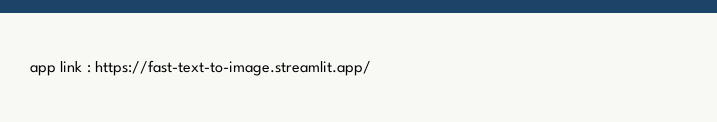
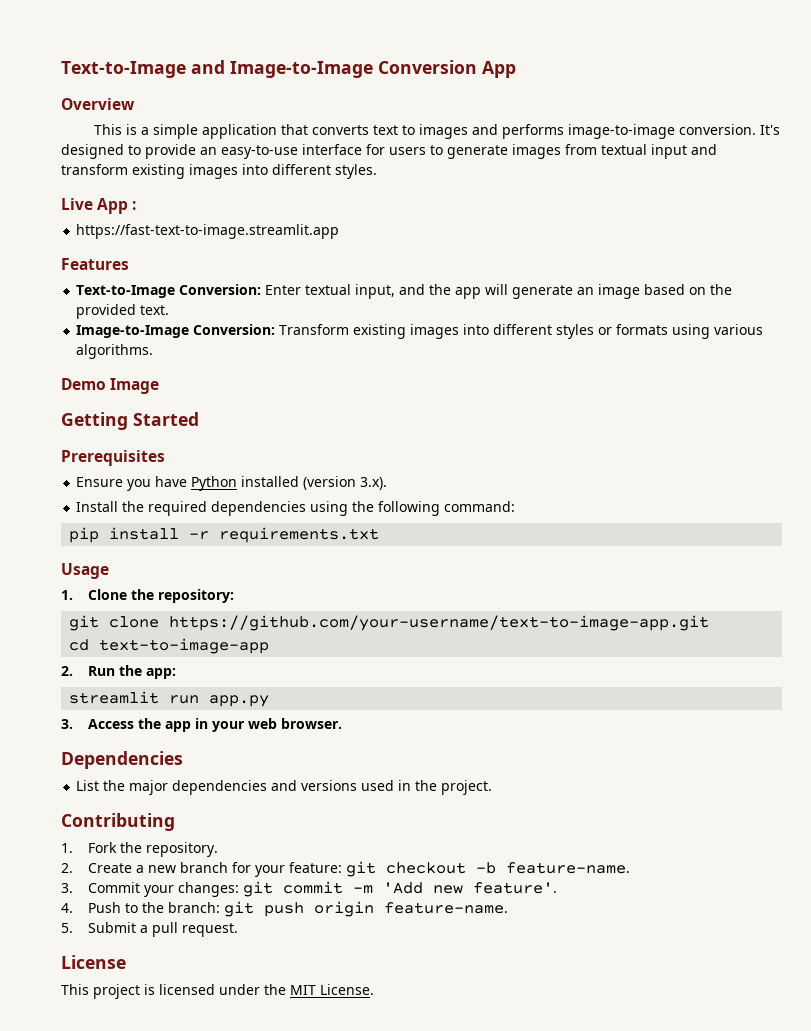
[30,60,371,76] app link : https://fast-text-to-image.streamlit.app/ -> [61,60,516,78] [61,98,135,110] [94,124,781,139] [61,144,717,159] [61,164,377,179] [61,198,137,214] [76,224,340,239] [61,258,129,270] [76,284,733,299] [76,304,170,319] [76,324,764,339] [76,344,154,359] [61,378,160,394] [61,412,199,430] [61,450,165,466] [76,476,388,491] [76,501,516,516] [69,527,380,543] [61,563,109,579] [61,589,234,603] [69,615,710,631] [69,638,270,654] [61,665,176,679] [69,691,270,707] [61,718,342,732] [61,751,183,769] [76,780,493,795] [61,813,175,831] [61,842,218,857] [61,861,630,877] [61,881,557,897] [61,901,508,917] [61,922,238,937] [61,955,126,969] [61,984,374,999] Text-to-Image and Image-to-Image Conversion App // Overview // This is a simple application that converts text to images and performs image-to-image conversion. It's designed to provide an easy-to-use interface for users to generate images from textual input and transform existing images into different styles. // Live App : // https://fast-text-to-image.streamlit.app // Features // Text-to-Image Conversion: Enter textual input, and the app will generate an image based on the provided text. // Image-to-Image Conversion: Transform existing images into different styles or formats using various algorithms. // Demo Image // Getting Started // Prerequisites // Ensure you have Python installed (version 3.x). // Install the required dependencies using the following command: // pip install -r requirements.txt // Usage // 1. Clone the repository: // git clone https://github.com/your-username/text-to-image-app.git // cd text-to-image-app // 2. Run the app: // streamlit run app.py // 3. Access the app in your web browser. // Dependencies // List the major dependencies and versions used in the project. // Contributing // 1. Fork the repository. // 2. Create a new branch for your feature: git checkout -b feature-name. // 3. Commit your changes: git commit -m 'Add new feature'. // 4. Push to the branch: git push origin feature-name. // 5. Submit a pull request. // License // This project is licensed under the MIT License.

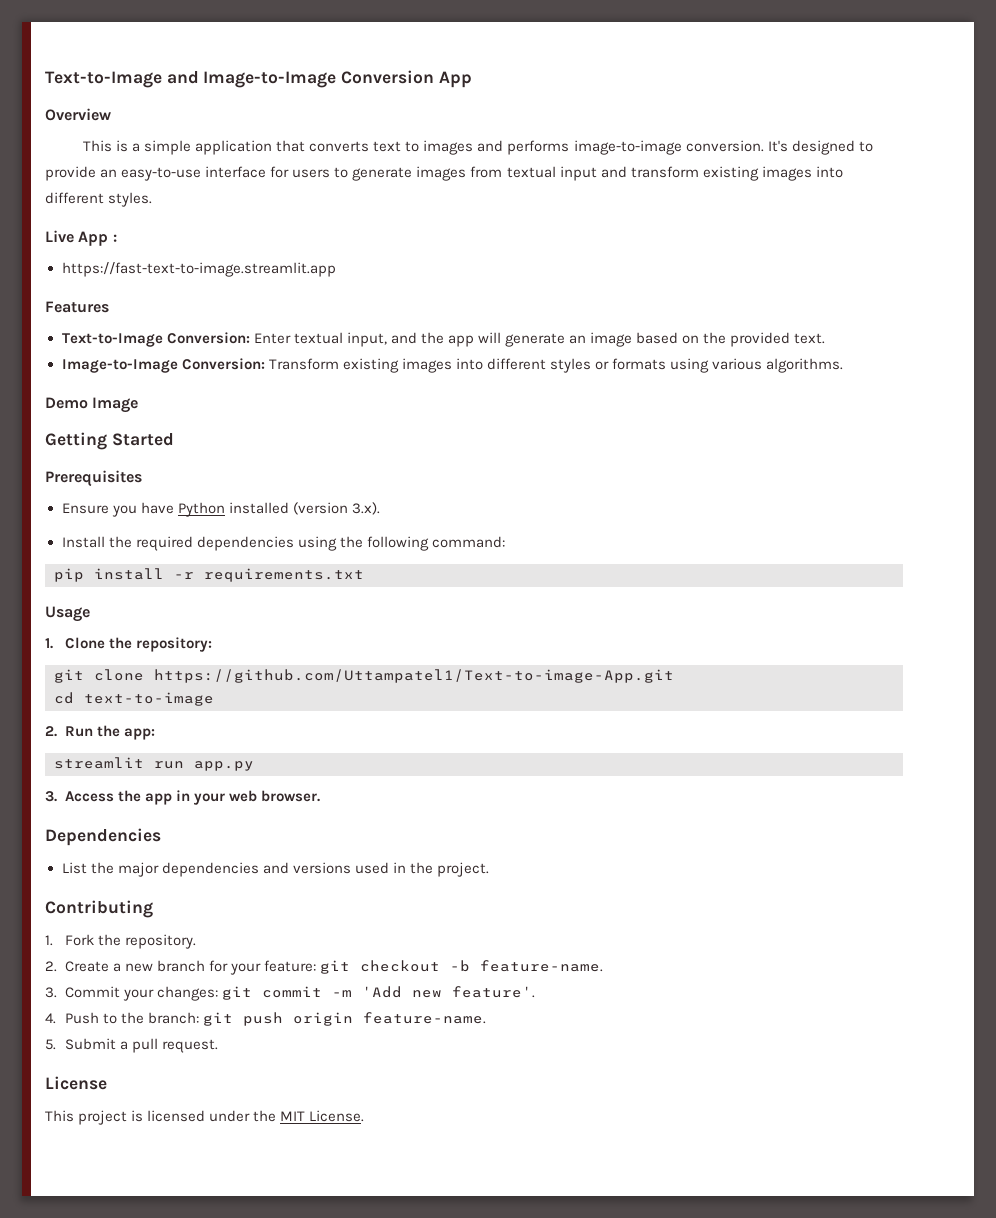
[169,615,710,631] https://github.com/your-username/text-to-image-app.git -> [154,669,674,683] https://github.com/Uttampatel1/Text-to-image-App.git
[99,638,270,654] text-to-image-app -> [84,692,214,706] text-to-image

